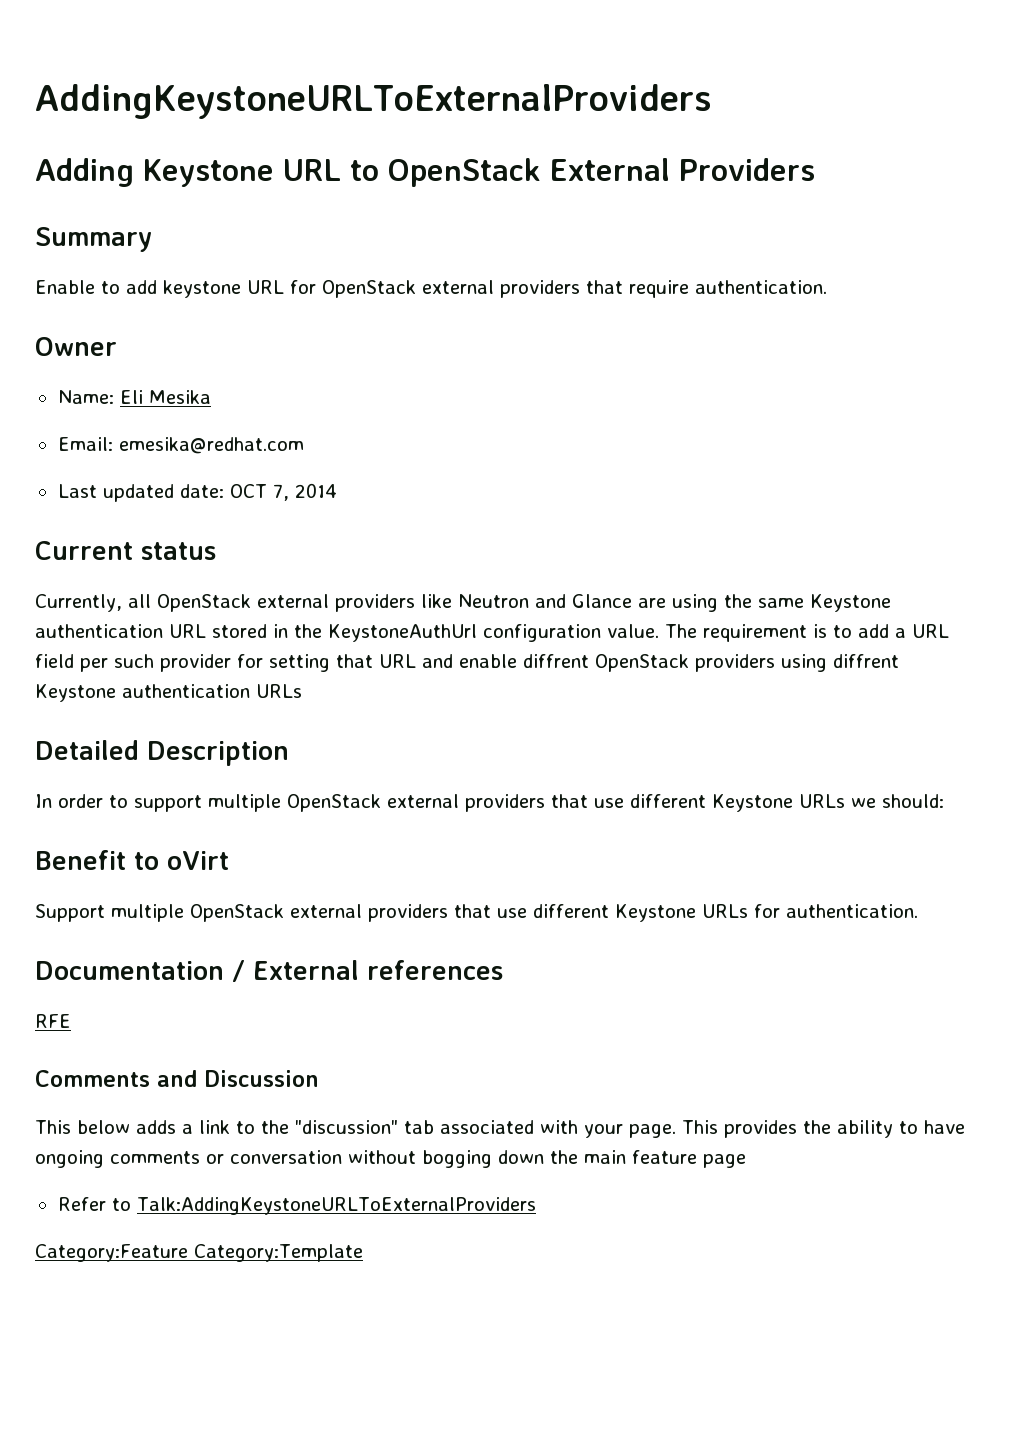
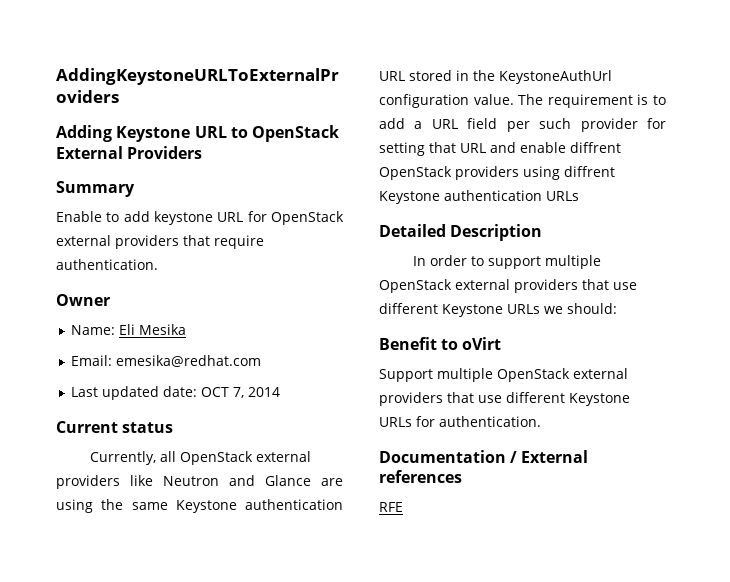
[35,1070,319,1087] [35,1120,965,1138] [35,1150,746,1168] [57,1197,536,1215] [35,1244,363,1262] // Comments and Discussion // This below adds a link to the "discussion" tab associated with your page. This provides the ability to have ongoing comments or conversation without bogging down the main feature page // Refer to Talk:AddingKeystoneURLToExternalProviders // Category:Feature Category:Template -> (403, 507) none

